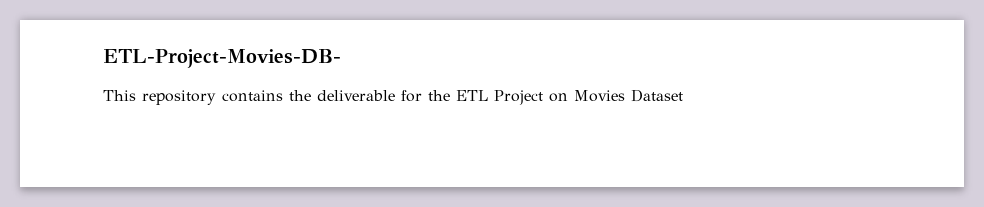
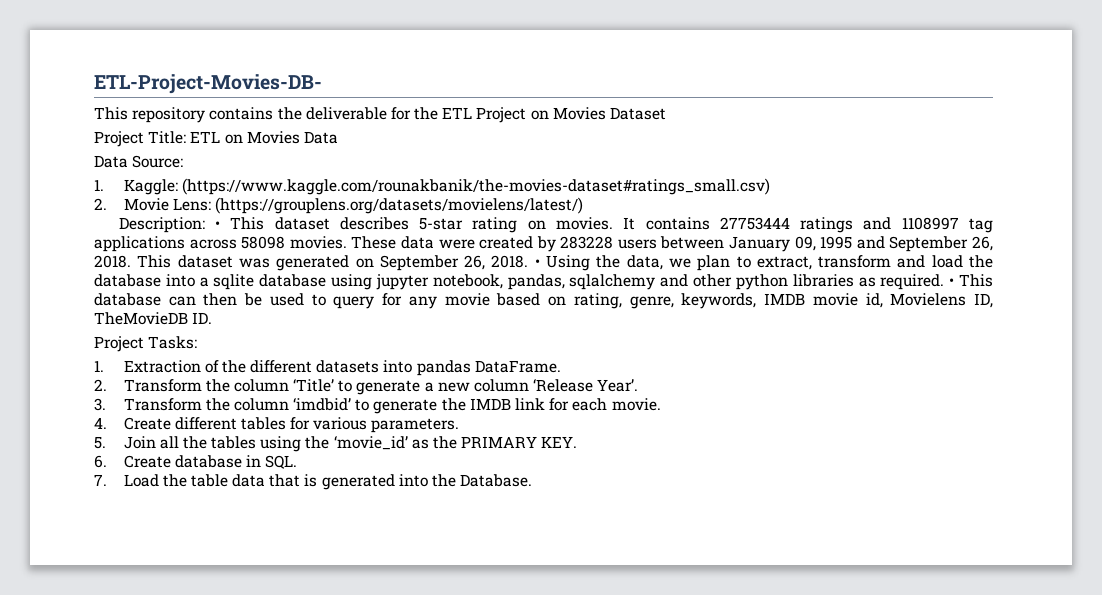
(683, 95) none -> [94,131,338,147] [94,155,184,168] [94,178,770,195] [94,197,583,214] [118,217,993,233] [94,236,994,252] [94,255,993,271] [94,274,994,290] [94,293,993,309] [94,312,213,325] [94,336,198,352] [94,360,561,376] [94,379,639,395] [94,398,661,414] [94,417,460,433] [94,436,578,452] [94,455,298,469] [94,474,533,490] // Project Title: ETL on Movies Data // Data Source: // 1. Kaggle: (https://www.kaggle.com/rounakbanik/the-movies-dataset#ratings_small.csv) // 2. Movie Lens: (https://grouplens.org/datasets/movielens/latest/) // Description: • This dataset describes 5-star rating on movies. It contains 27753444 ratings and 1108997 tag applications across 58098 movies. These data were created by 283228 users between January 09, 1995 and September 26, 2018. This dataset was generated on September 26, 2018. • Using the data, we plan to extract, transform and load the database into a sqlite database using jupyter notebook, pandas, sqlalchemy and other python libraries as required. • This database can then be used to query for any movie based on rating, genre, keywords, IMDB movie id, Movielens ID, TheMovieDB ID. // Project Tasks: // 1. Extraction of the different datasets into pandas DataFrame. // 2. Transform the column ‘Title’ to generate a new column ‘Release Year’. // 3. Transform the column ‘imdbid’ to generate the IMDB link for each movie. // 4. Create different tables for various parameters. // 5. Join all the tables using the ‘movie_id’ as the PRIMARY KEY. // 6. Create database in SQL. // 7. Load the table data that is generated into the Database.

